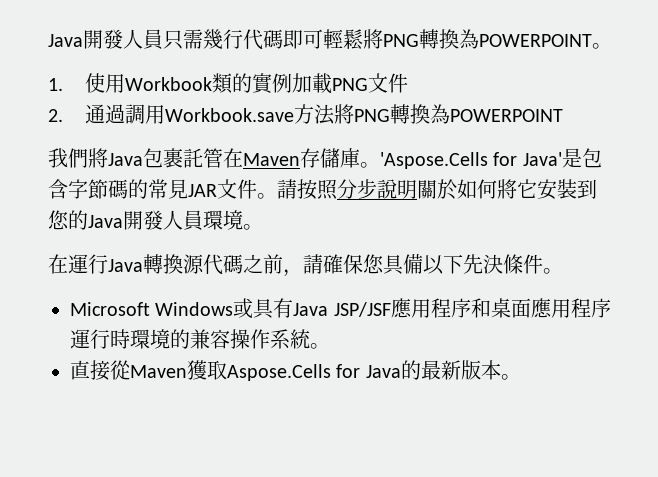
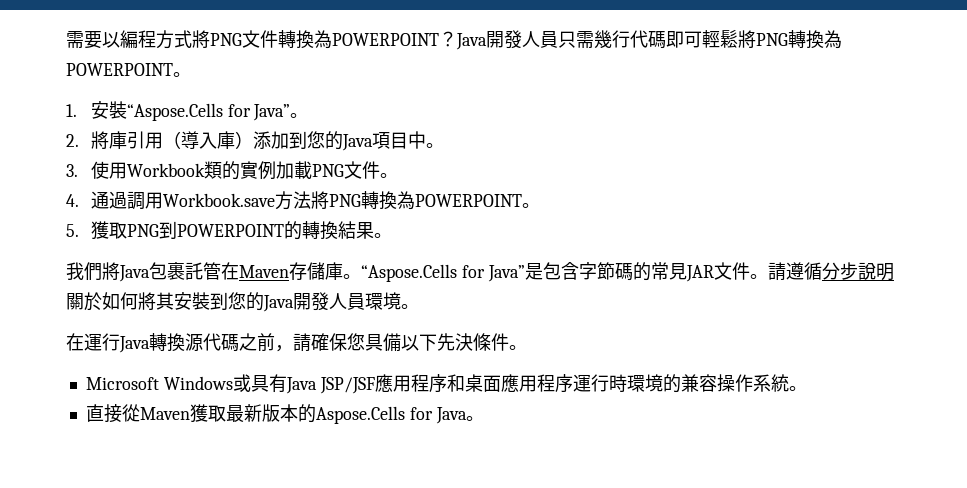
(48, 40) none -> [66,30,457,49] 需要以編程方式將PNG文件轉換為POWERPOINT？
(63, 84) none -> [90,101,309,121] [66,131,444,151] [66,164,78,177] 安裝“Aspose.Cells for Java”。 // 2.將庫引用（導入庫）添加到您的Java項目中。 // 3.
[48,109,63,122] // 2. -> [379,173,398,178] [66,194,79,207] 。 // 4.
(564, 115) none -> [521,203,540,208] [66,221,392,240] 。 // 5.獲取PNG到POWERPOINT的轉換結果。
[380,152,562,169] 'Aspose.Cells for Java' -> [361,264,525,282] “Aspose.Cells for Java”
[297,179,338,200] 按照 -> [785,262,822,280] 遵循
[517,179,537,198] 它 -> [156,292,174,310] 其
[227,360,501,381] Aspose.Cells for Java的最新版本 -> [225,404,467,424] 最新版本的Aspose.Cells for Java

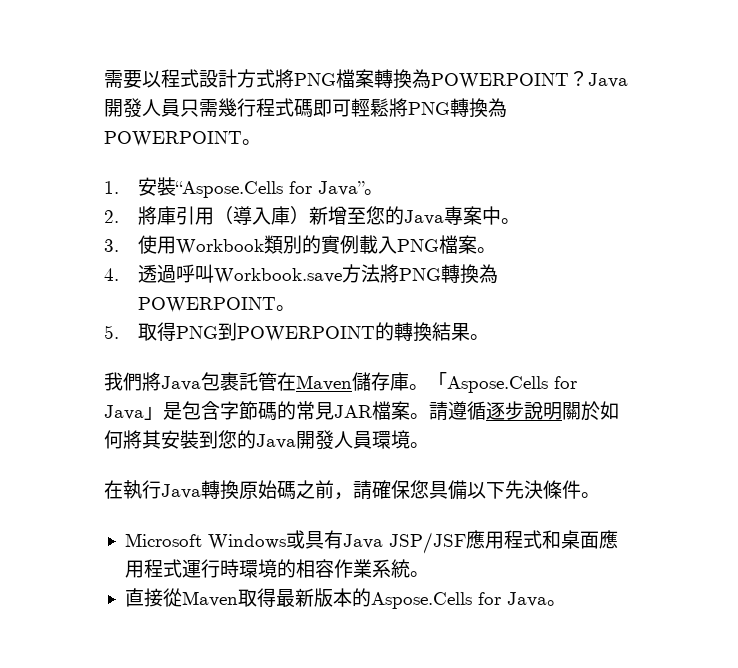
[120,30,156,49] 編程 -> [161,69,237,88] 程式設計
[242,30,278,48] 文件 -> [336,69,374,88] 檔案
[630,30,648,48] 代 -> [256,98,294,117] 程式
[252,131,408,151] 添加到您的Java項目 -> [308,206,482,225] 新增至您的Java專案
[221,161,380,180] 的實例加載PNG文件 -> [282,235,477,254] 別的實例載入PNG檔案
[90,191,163,210] 通過調用 -> [137,264,214,283] 透過呼叫
[90,221,127,240] 獲取 -> [137,322,176,341] 取得
[289,262,525,282] 存儲庫。“Aspose.Cells for Java” -> [352,372,577,393] [104,405,163,420] 儲存庫。「Aspose.Cells for Java」
[713,262,750,280] 文件 -> [372,401,410,420] 檔案
[821,262,840,280] 分 -> [486,401,505,420] 逐
[84,333,102,351] 運 -> [123,480,142,499] 執
[185,333,221,352] 源代 -> [239,480,277,499] 原始
[428,374,447,393] 序 -> [522,530,542,549] 式
[554,374,573,393] 序 -> [162,559,182,578] 式
[680,374,753,392] 兼容操作 -> [295,559,372,578] 相容作業
[189,404,226,423] 獲取 -> [237,588,276,607] 取得

